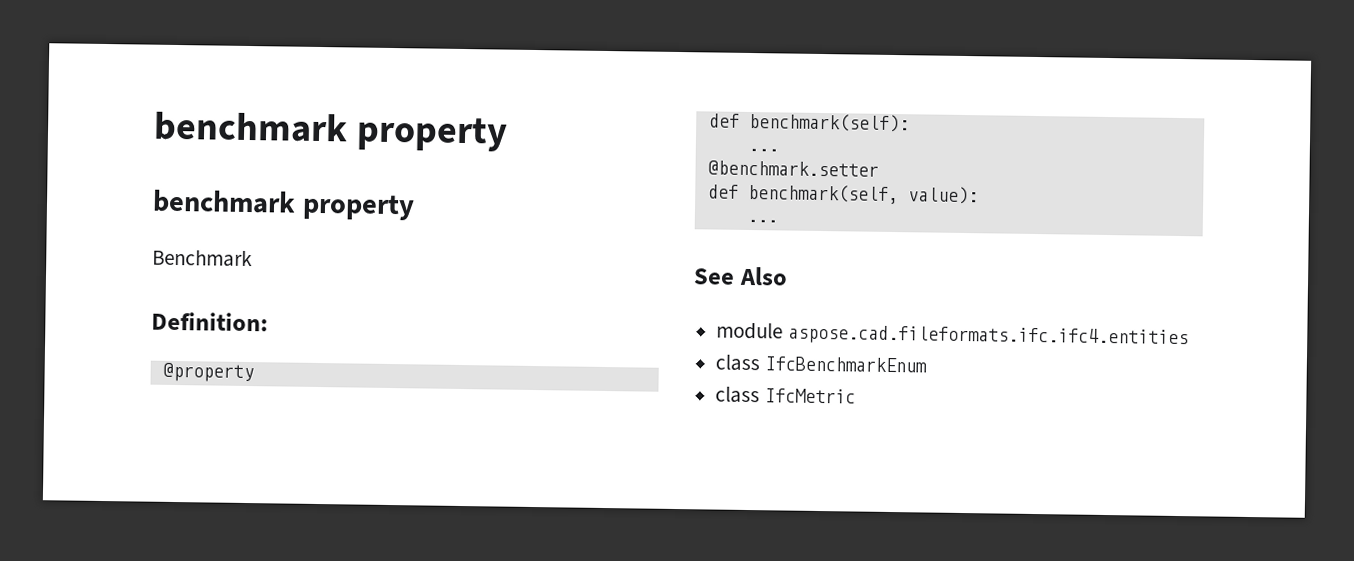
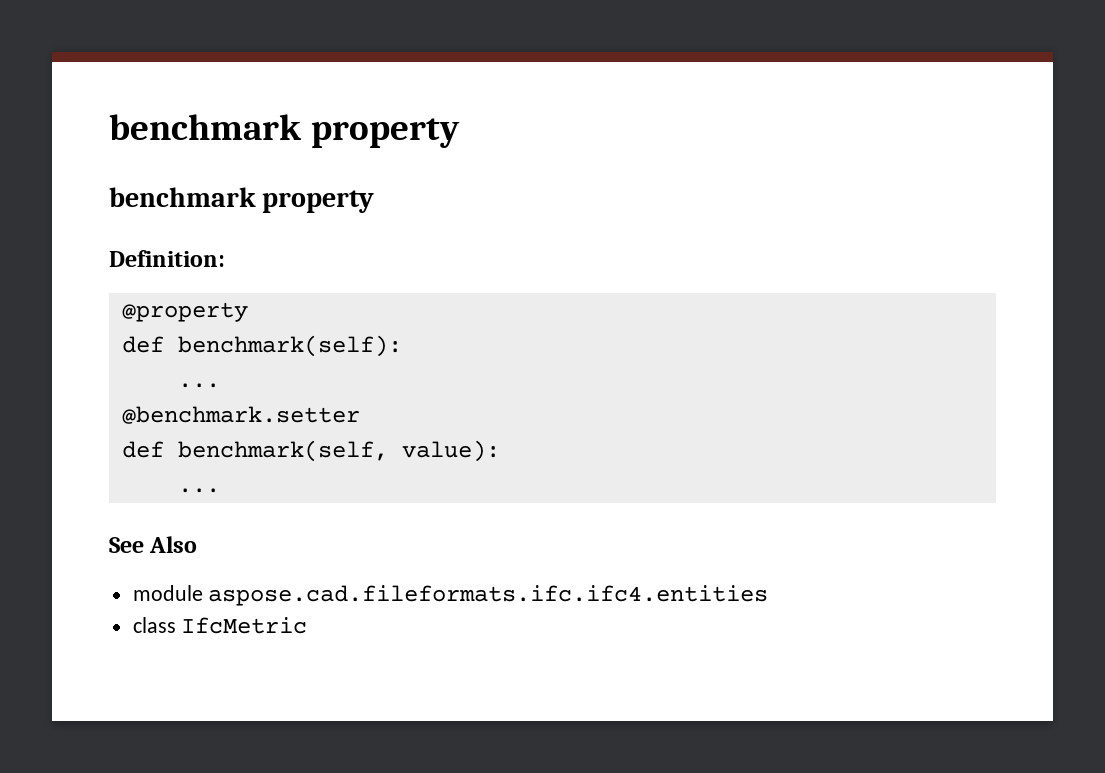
[152,249,253,268] // Benchmark -> (375, 201) none
[715,354,927,373] // class IfcBenchmarkEnum -> (769, 595) none

